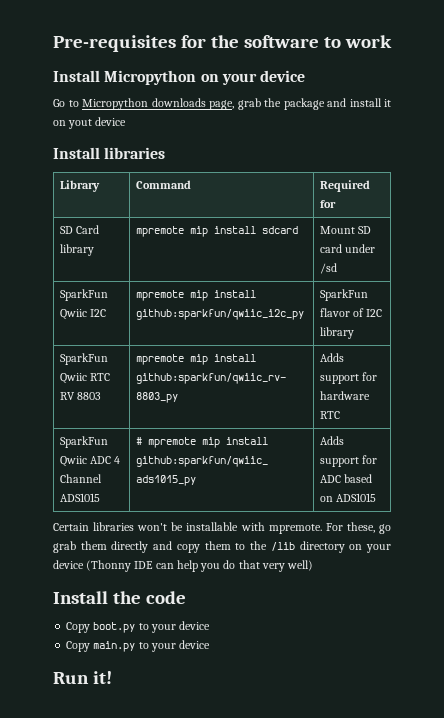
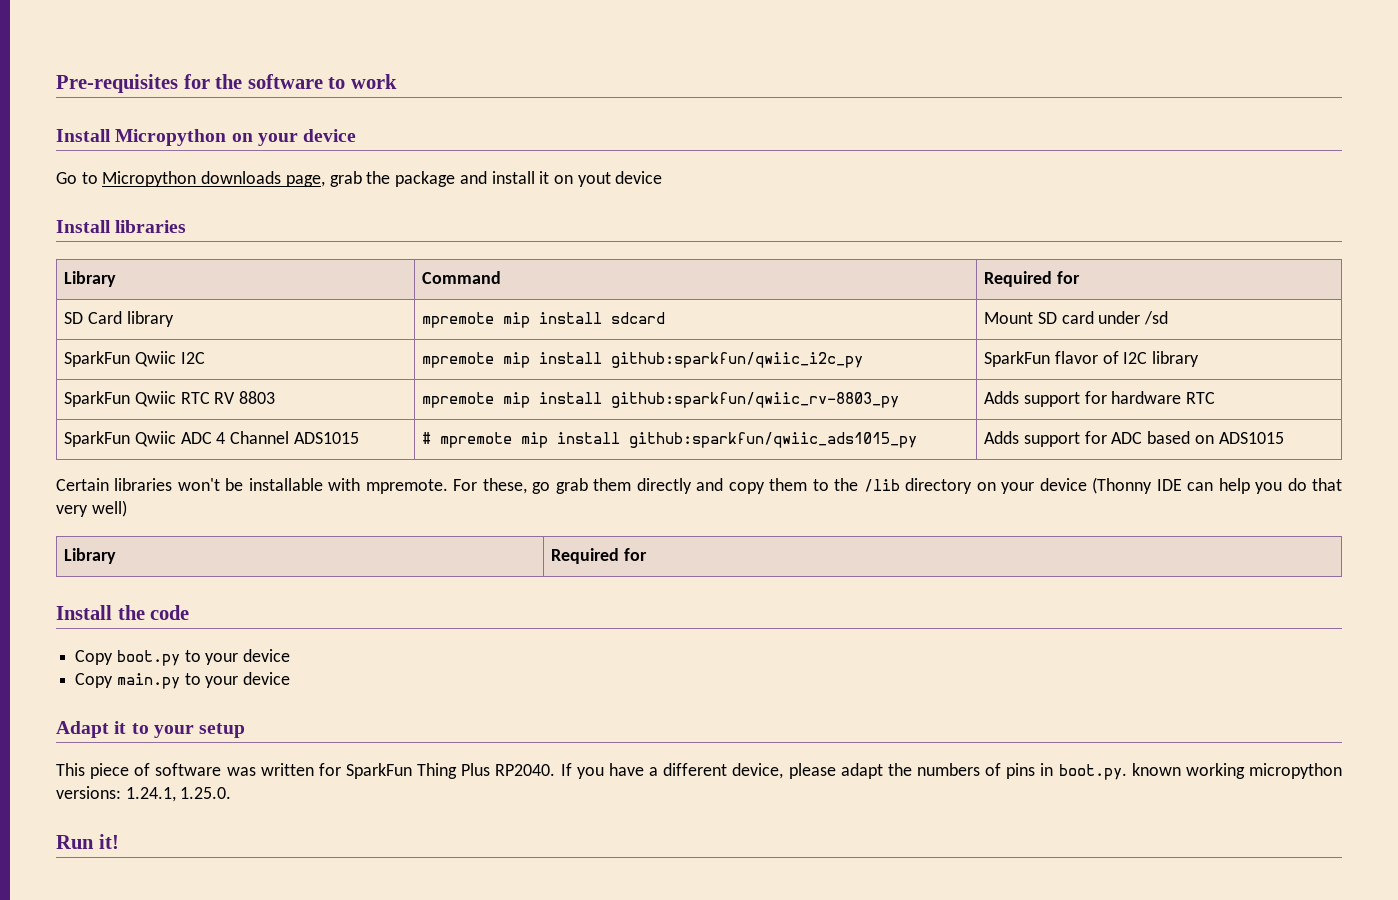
(314, 565) none -> [64,548,117,564] [551,548,647,564] // Library | Required for
(211, 644) none -> [56,721,246,738] [56,763,1342,780] [56,786,232,802] // Adapt it to your setup // This piece of software was written for SparkFun Thing Plus RP2040. If you have a different device, please adapt the numbers of pins in boot.py. known working micropython versions: 1.24.1, 1.25.0.

